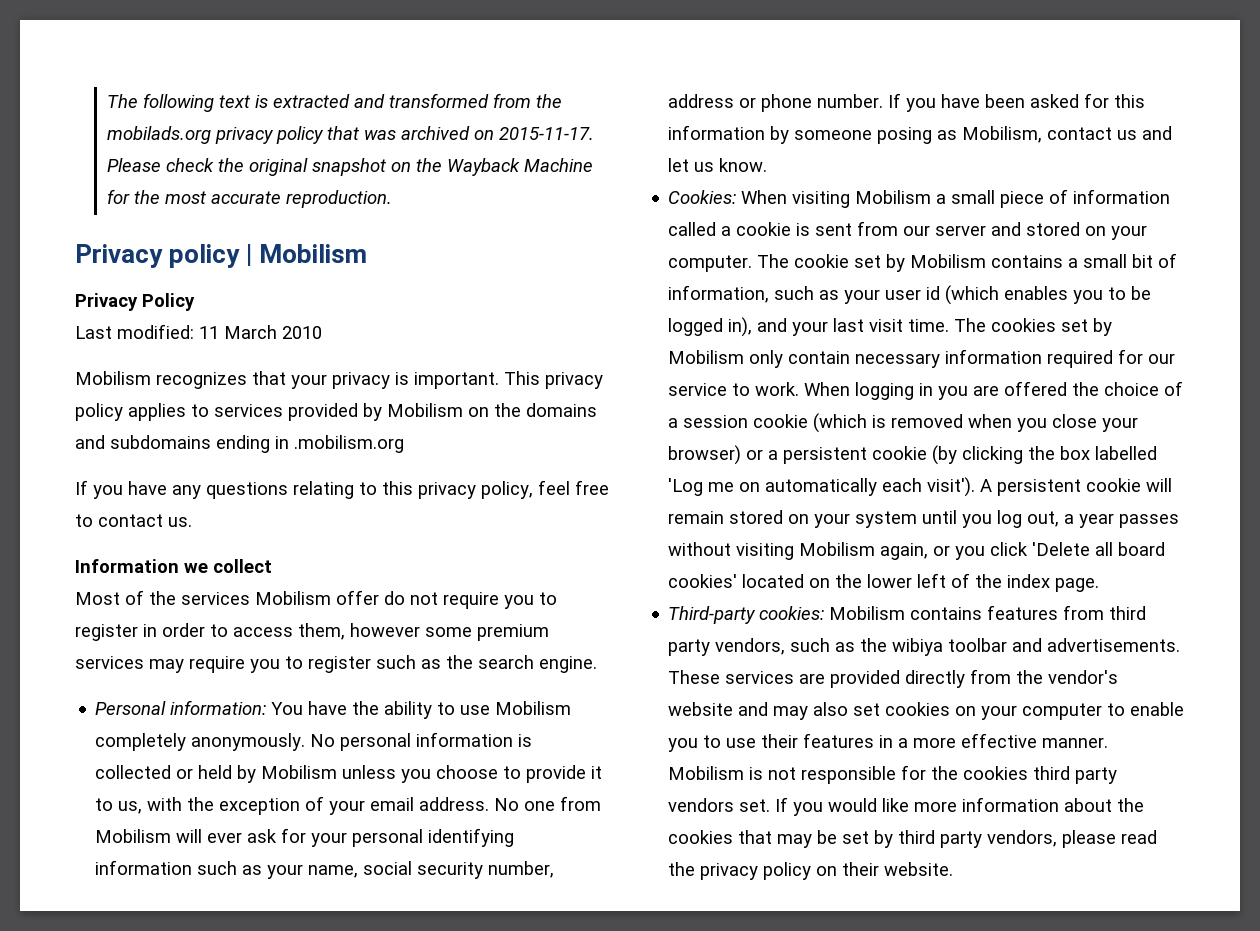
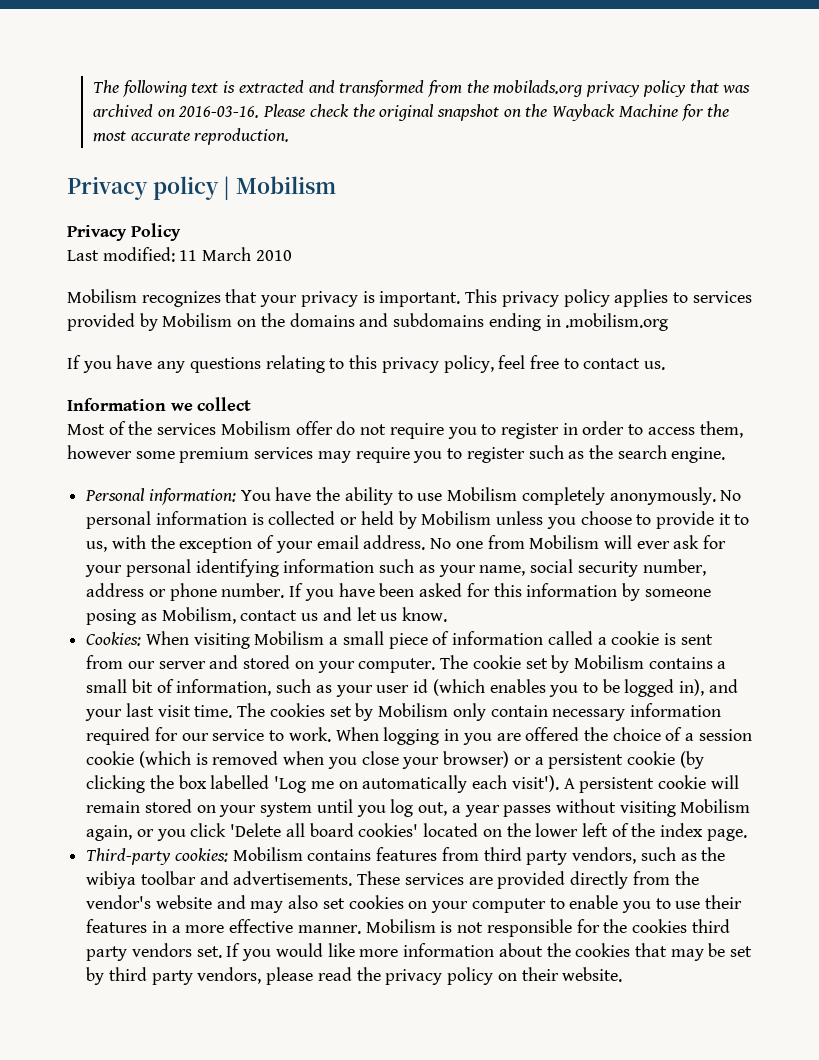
[498,127,594,140] 2015-11-17. -> [178,106,260,118] 2016-03-16.

